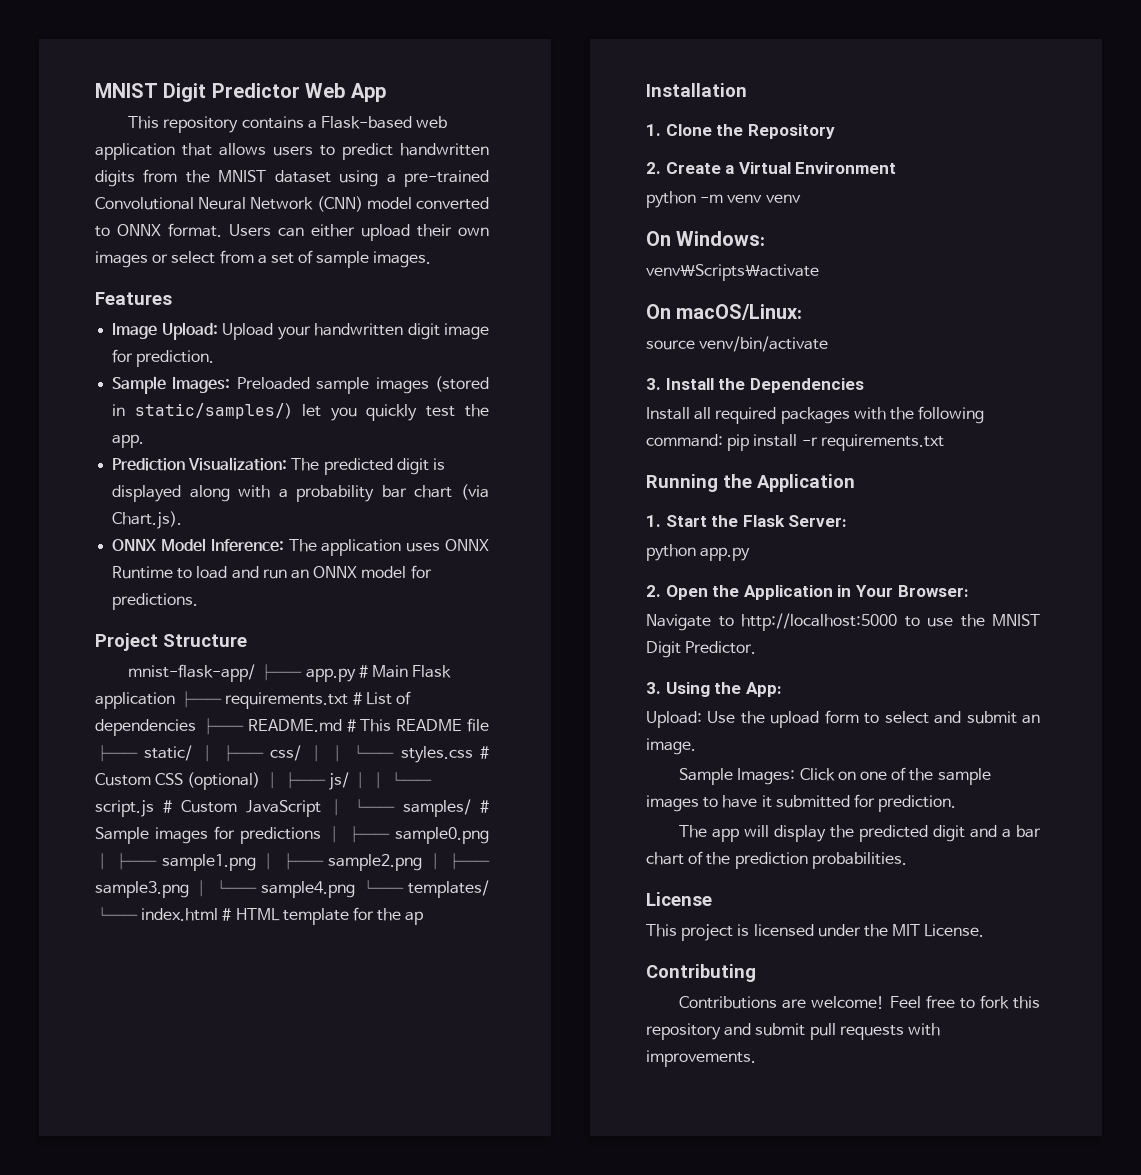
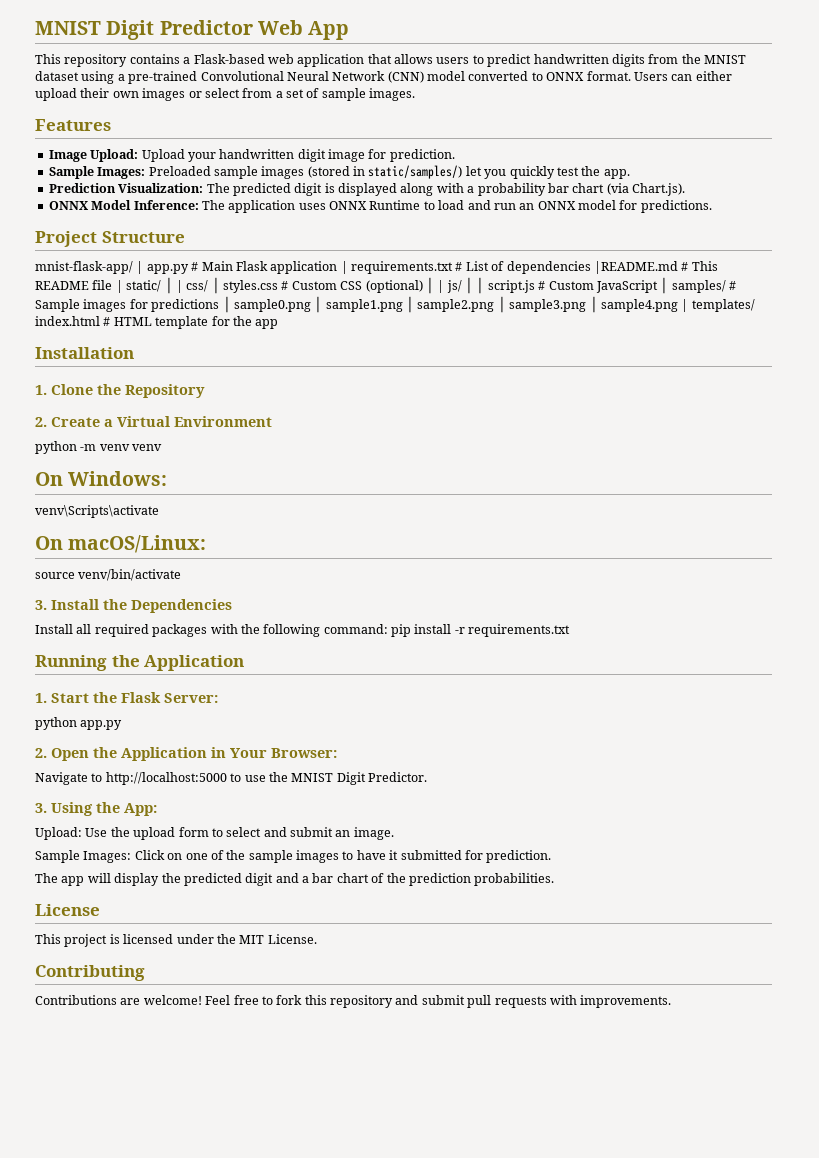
[259,664,303,681] ├── -> [136,261,144,274] |
[179,691,223,708] ├── -> [340,261,348,274] |
[200,718,342,735] ├── README.md -> [593,261,678,274] |README.md
[95,745,138,762] ├── -> [115,280,123,293] |
[221,745,264,762] ├── -> [175,280,183,293] |
[330,745,395,762] │ └── -> (220, 285) none
[282,772,326,789] ├── -> [437,280,445,293] |
[389,772,433,785] └── -> (485, 285) none
[352,799,396,812] └── -> (669, 285) none
[347,826,390,843] ├── -> (231, 304) none
[114,853,158,870] ├── -> (323, 304) none
[280,853,324,870] ├── -> (414, 304) none
[447,853,490,870] ├── -> (506, 304) none
[213,880,489,898] [95,907,138,920] └── sample4.png └── templates/ └── -> [600,299,755,312] sample4.png | templates/
[405,911,424,925] ap -> [255,319,279,329] app

